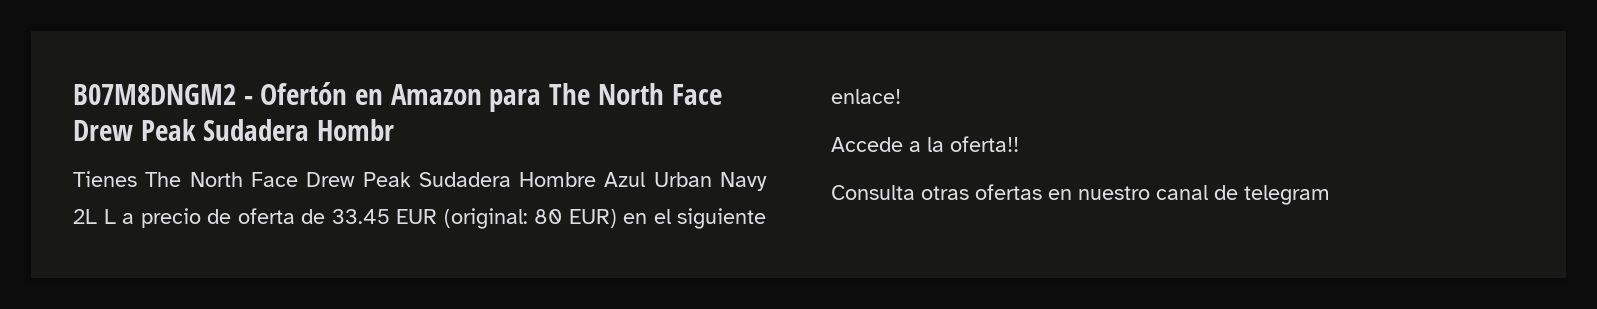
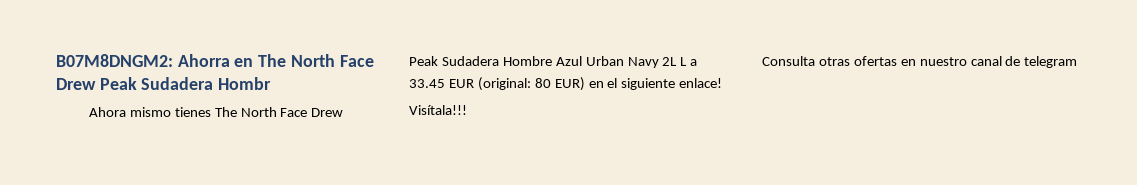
[73,82,542,112] B07M8DNGM2 - Ofertón en Amazon para -> [56,54,254,67] B07M8DNGM2: Ahorra en
[73,171,137,187] Tienes -> [88,107,211,117] Ahora mismo tienes
[140,208,325,228] precio de oferta de -> (698, 62) none
[831,136,1019,152] Accede a la oferta!! -> [409,105,467,115] Visítala!!!

